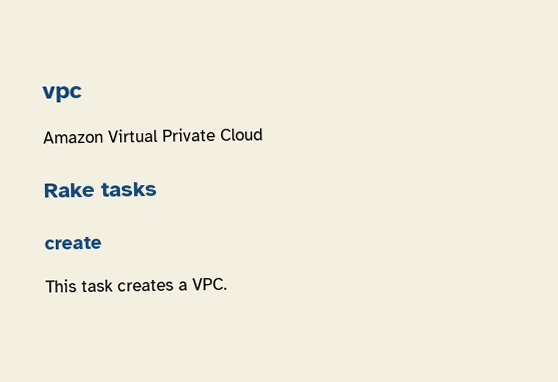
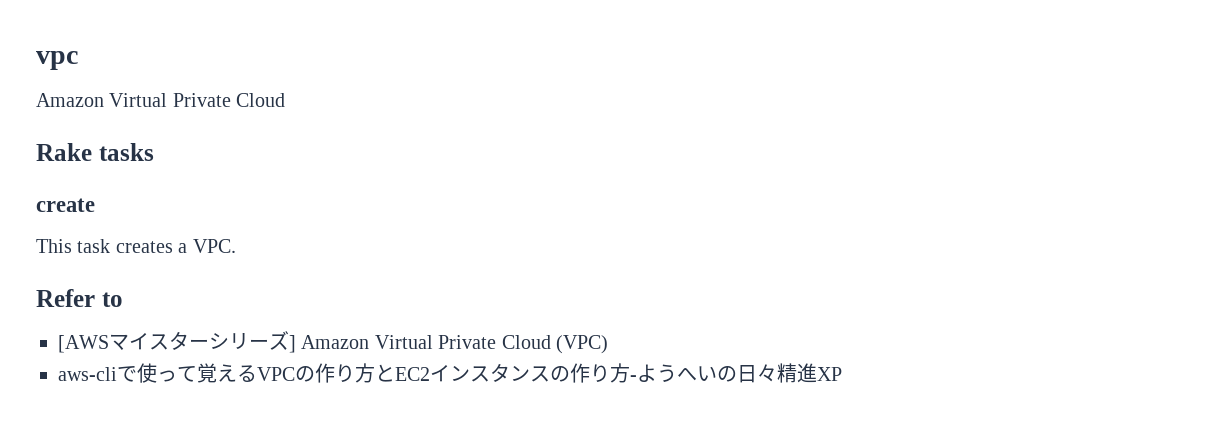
(227, 284) none -> [36,289,123,307] [58,331,608,354] [58,363,842,383] // Refer to // [AWSマイスターシリーズ] Amazon Virtual Private Cloud (VPC) // aws-cliで使って覚えるVPCの作り方とEC2インスタンスの作り方-ようへいの日々精進XP

